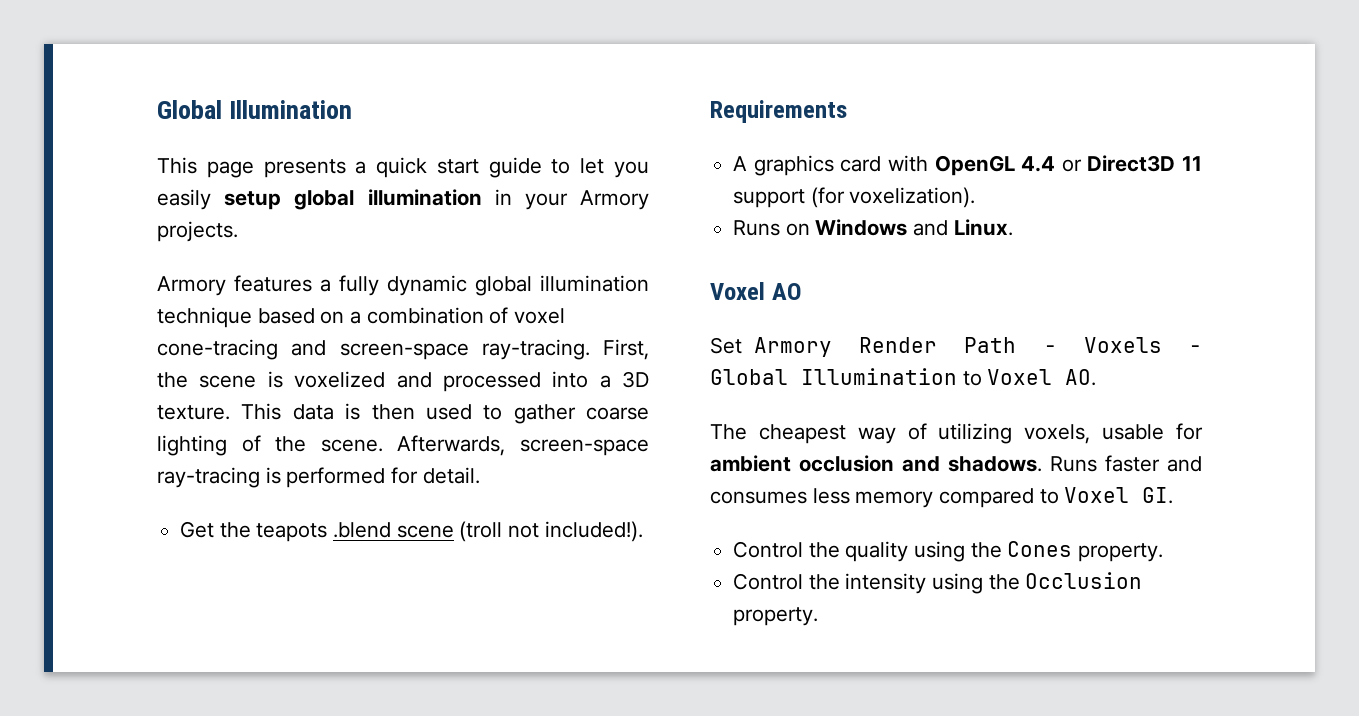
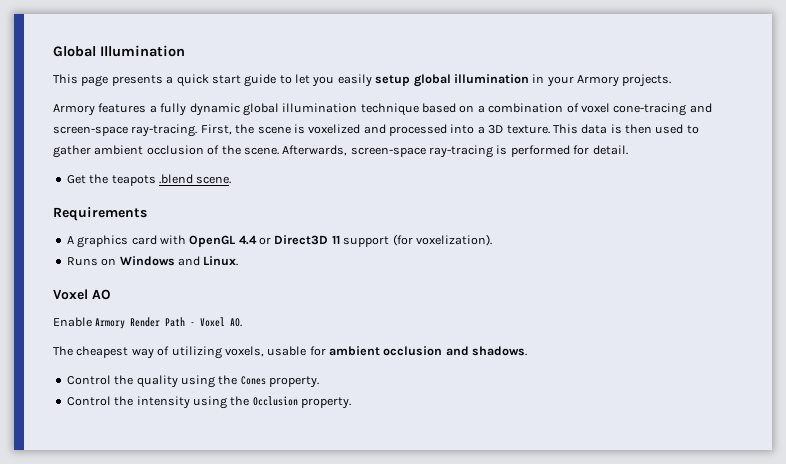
[586,407,649,420] [157,435,227,456] coarse lighting -> [94,145,204,155] ambient occlusion
[396,521,643,542] scene (troll not included!). -> [196,176,232,184] scene.
[710,337,742,354] Set -> [53,317,92,327] Enable
[1083,337,1202,353] [710,368,982,386] Voxels - Global Illumination to -> (196, 324) none
[1050,455,1202,472] [710,487,1174,508] Runs faster and consumes less memory compared to Voxel GI. -> (528, 351) none

